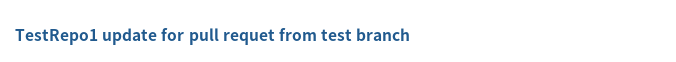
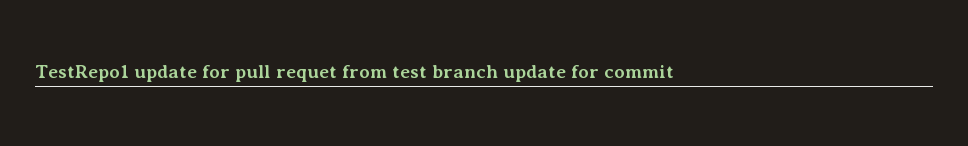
(411, 34) none -> [503,65,675,82] update for commit

